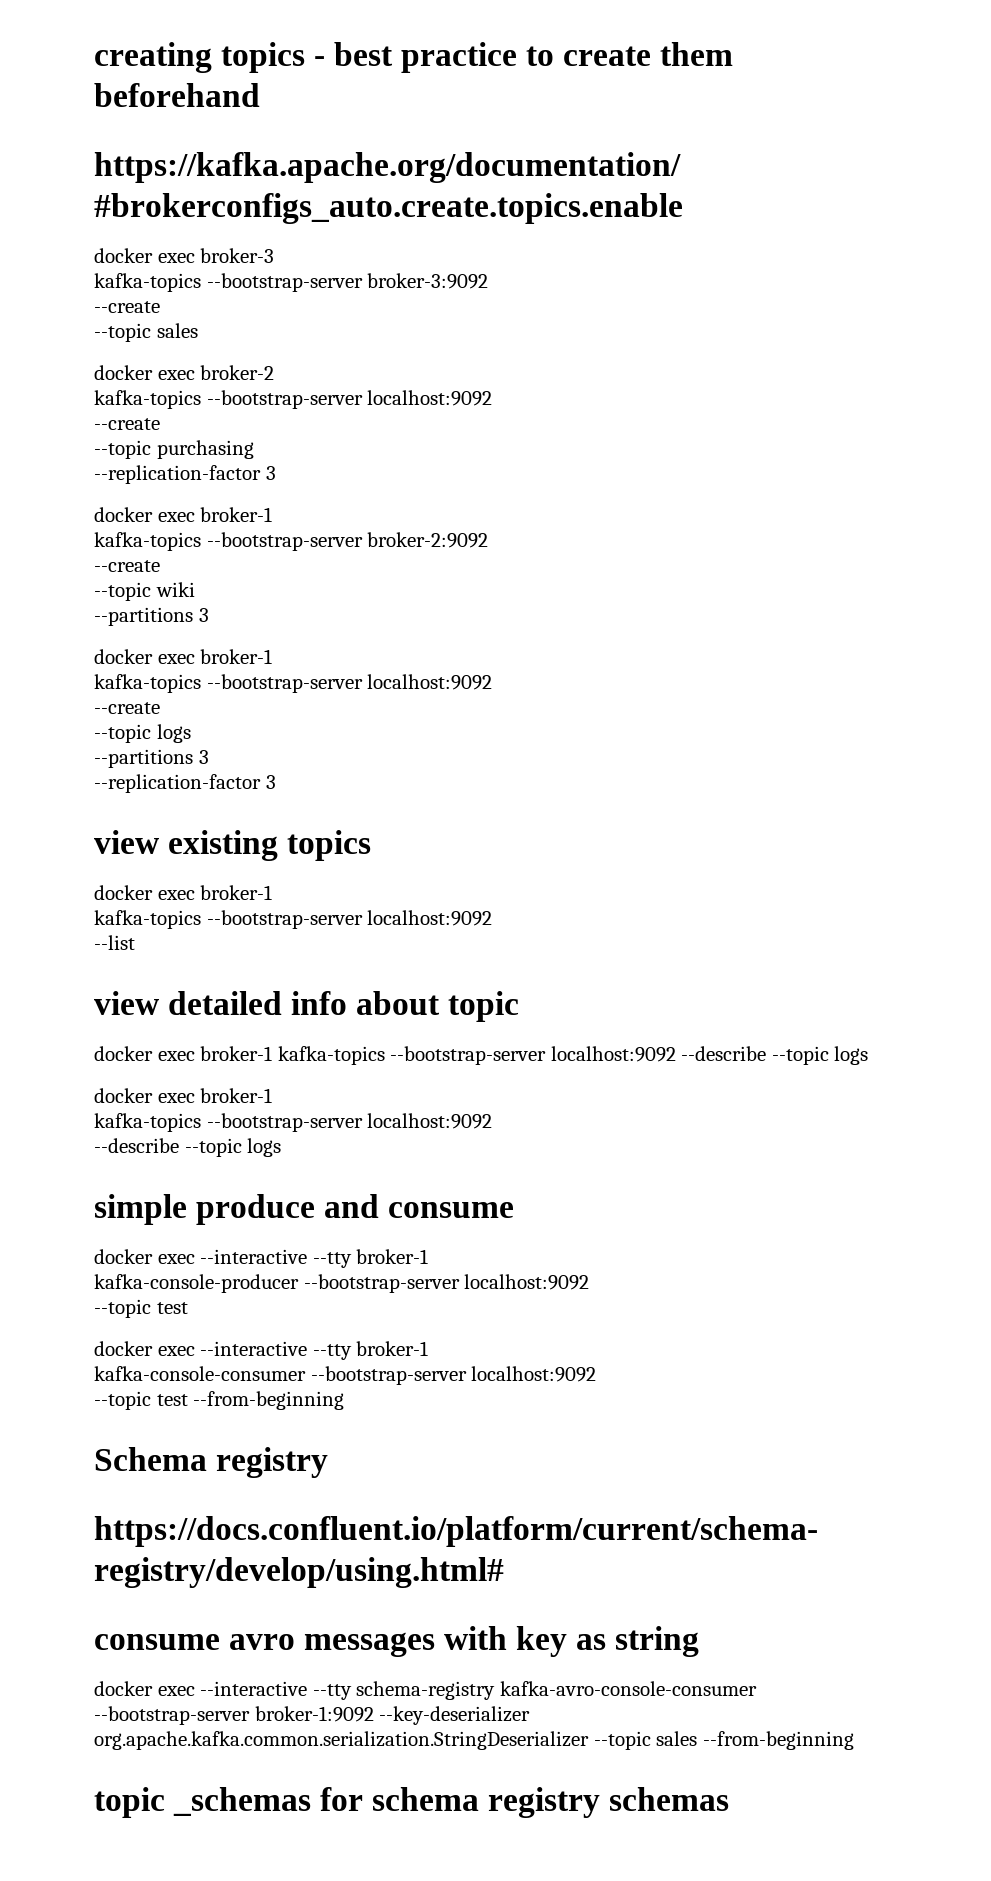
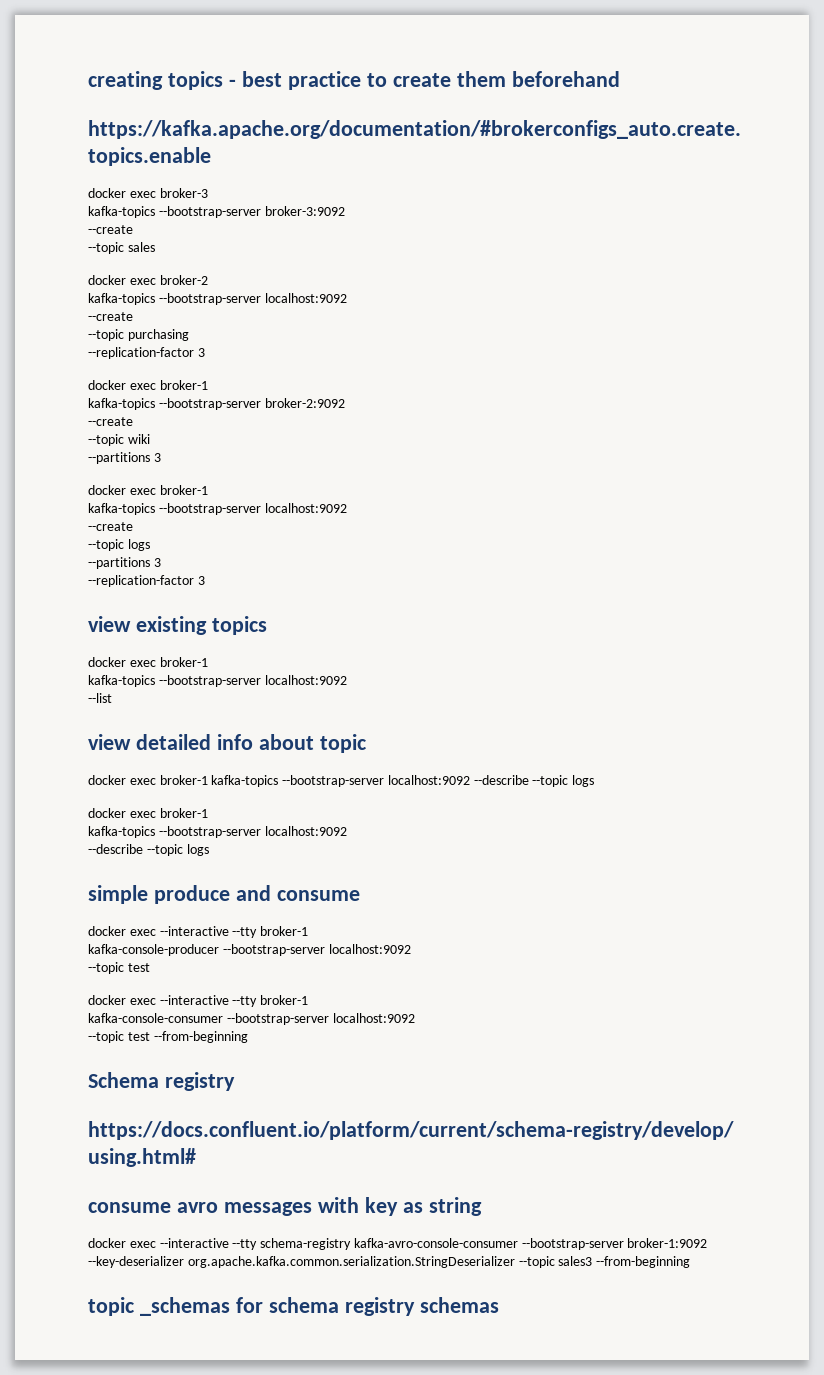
[656,1731,698,1746] sales -> [558,1256,593,1266] sales3

